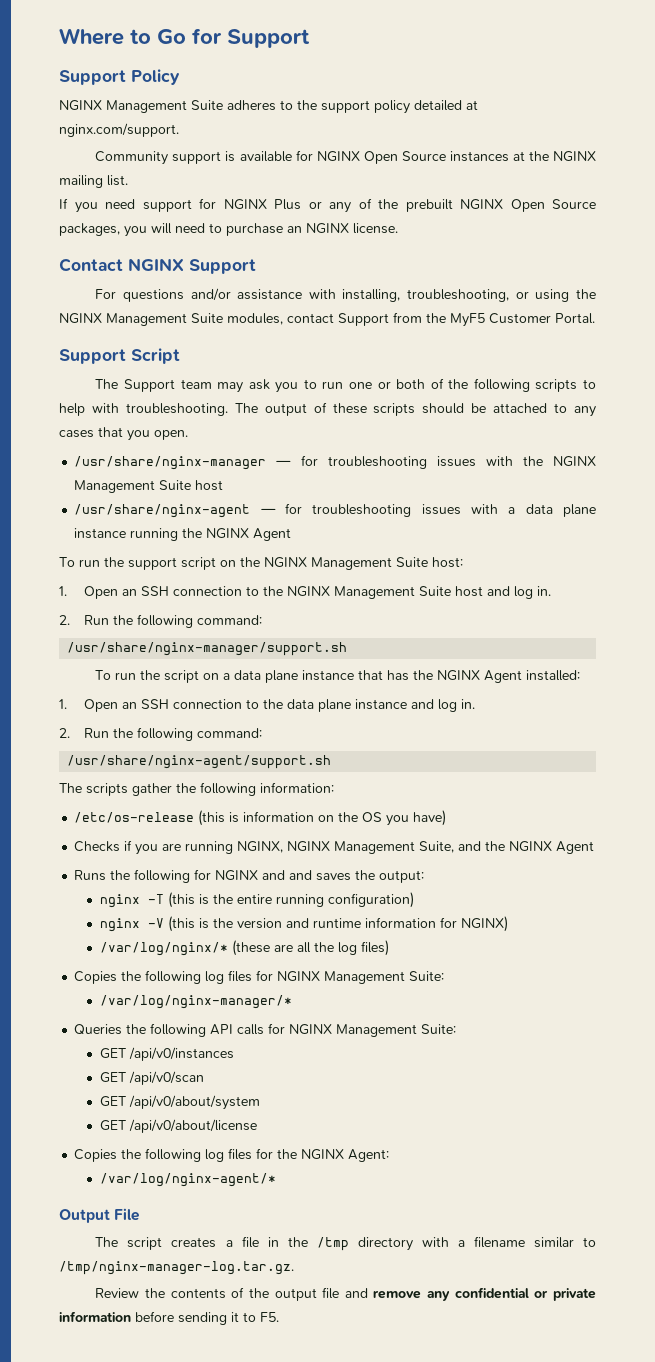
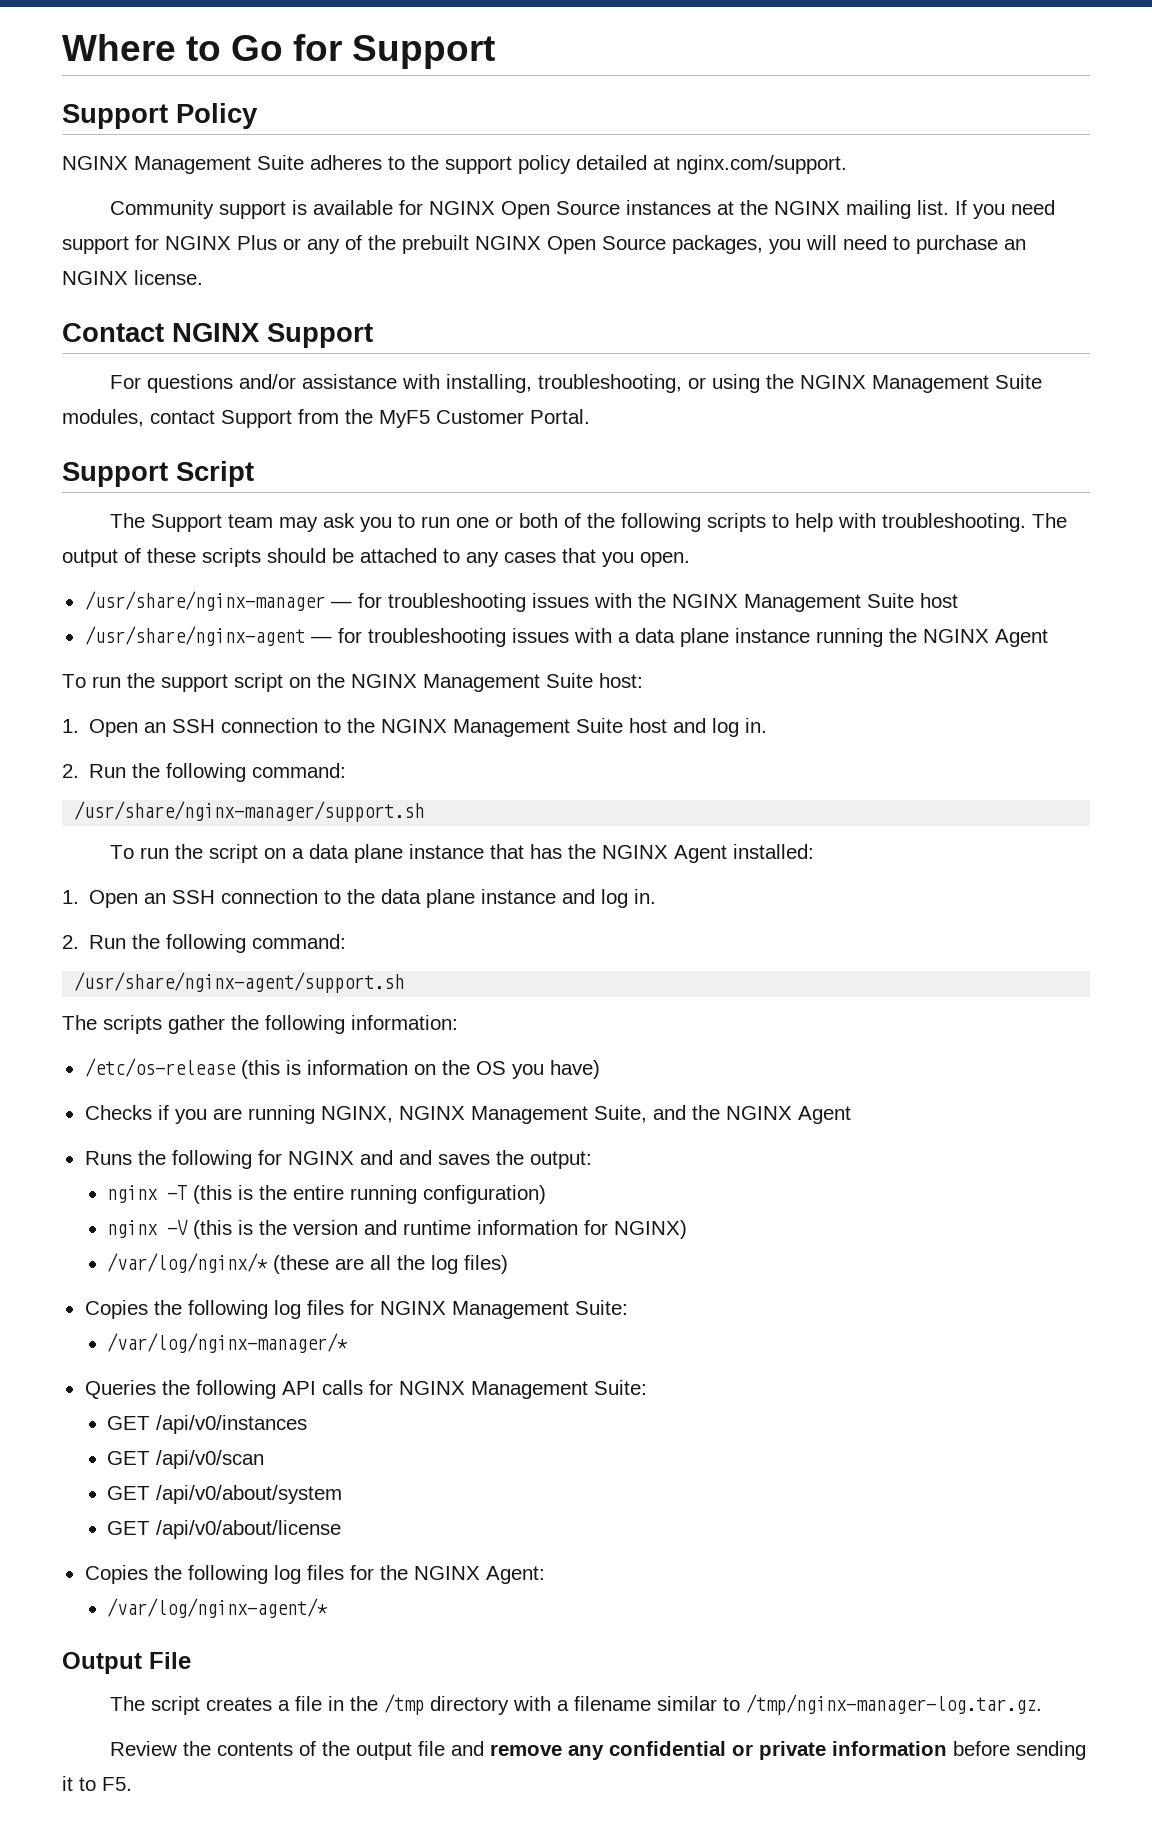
(128, 180) // -> (949, 207) none

